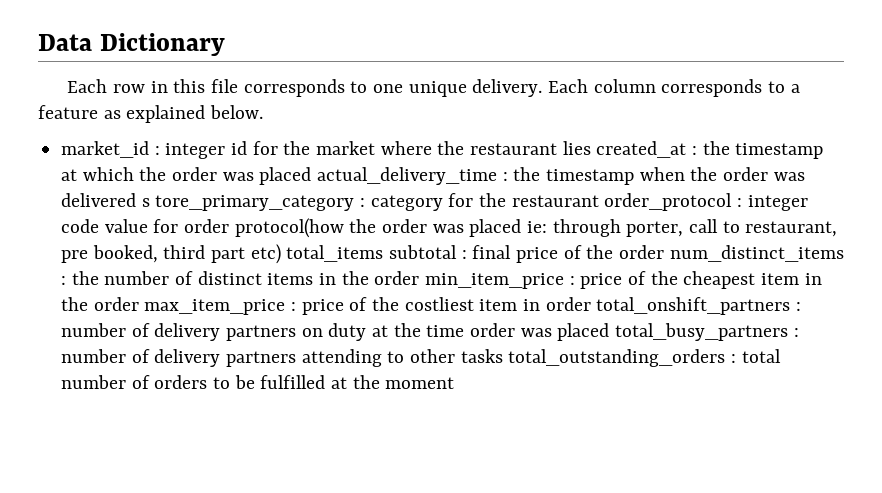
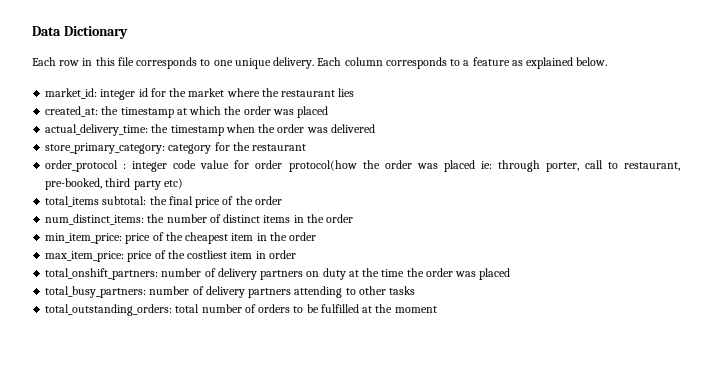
[61,141,160,158] market_id : -> [45,88,98,99] market_id:
[596,141,698,158] created_at : -> [45,106,99,117] // created_at:
[317,167,508,185] actual_delivery_time : -> [45,124,149,136] // actual_delivery_time:
[141,195,366,211] s tore_primary_category : -> [45,143,166,154] // store_primary_category:
(599, 201) none -> (307, 147) //
[61,244,467,264] pre booked, third part etc) total_items subtotal : -> [45,178,183,190] [45,196,167,207] pre-booked, third party etc) // total_items subtotal: the
[669,245,844,262] [61,276,67,285] num_distinct_items : -> [45,214,145,225] // num_distinct_items:
[425,273,575,289] min_item_price : -> [45,233,123,244] // min_item_price:
[144,299,297,315] max_item_price : -> [45,251,125,262] // max_item_price:
[596,297,802,315] total_onshift_partners : -> [45,268,159,280] // total_onshift_partners:
[470,323,799,341] order was placed total_busy_partners : -> [406,268,511,280] [45,286,147,298] the order was placed // total_busy_partners:
[508,349,737,367] total_outstanding_orders : -> [45,304,173,316] // total_outstanding_orders:

